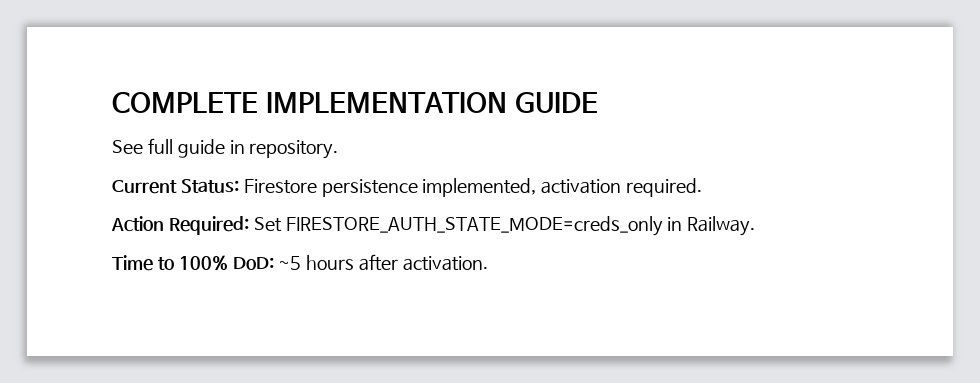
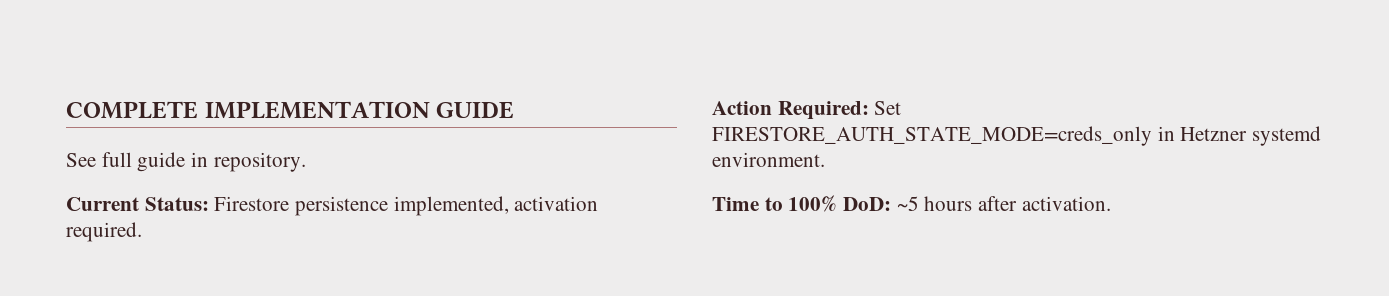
[687,216,756,236] Railway. -> [1180,126,1322,146] [712,152,825,167] Hetzner systemd environment.

